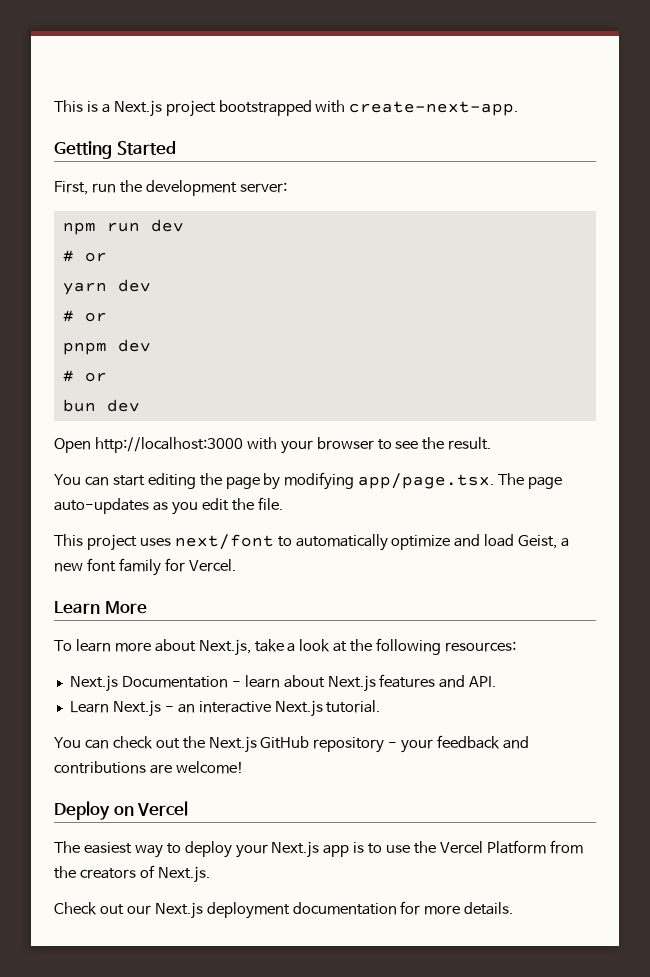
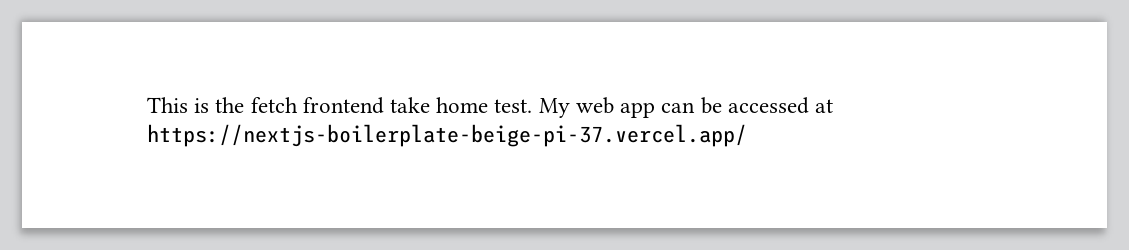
[101,100,519,117] [54,141,176,159] [54,180,287,196] [62,219,184,235] [62,250,107,262] [62,279,151,295] [62,310,107,322] [62,339,151,355] [62,370,107,382] [62,399,140,412] [54,437,492,454] [54,472,563,490] [54,497,283,515] [54,534,570,551] [54,558,236,576] [54,601,147,614] [54,638,517,656] [69,674,497,692] [69,700,381,717] [54,735,530,753] [54,761,244,774] [54,801,189,820] [54,840,583,858] [54,865,210,883] [54,901,514,919] a Next.js project bootstrapped with create-next-app. // Getting Started // First, run the development server: // npm run dev // # or // yarn dev // # or // pnpm dev // # or // bun dev // Open http://localhost:3000 with your browser to see the result. // You can start editing the page by modifying app/page.tsx. The page auto-updates as you edit the file. // This project uses next/font to automatically optimize and load Geist, a new font family for Vercel. // Learn More // To learn more about Next.js, take a look at the following resources: // Next.js Documentation - learn about Next.js features and API. // Learn Next.js - an interactive Next.js tutorial. // You can check out the Next.js GitHub repository - your feedback and contributions are welcome! // Deploy on Vercel // The easiest way to deploy your Next.js app is to use the Vercel Platform from the creators of Next.js. // Check out our Next.js deployment documentation for more details. -> [215,97,833,118] [147,124,747,147] the fetch frontend take home test. My web app can be accessed at https://nextjs-boilerplate-beige-pi-37.vercel.app/

